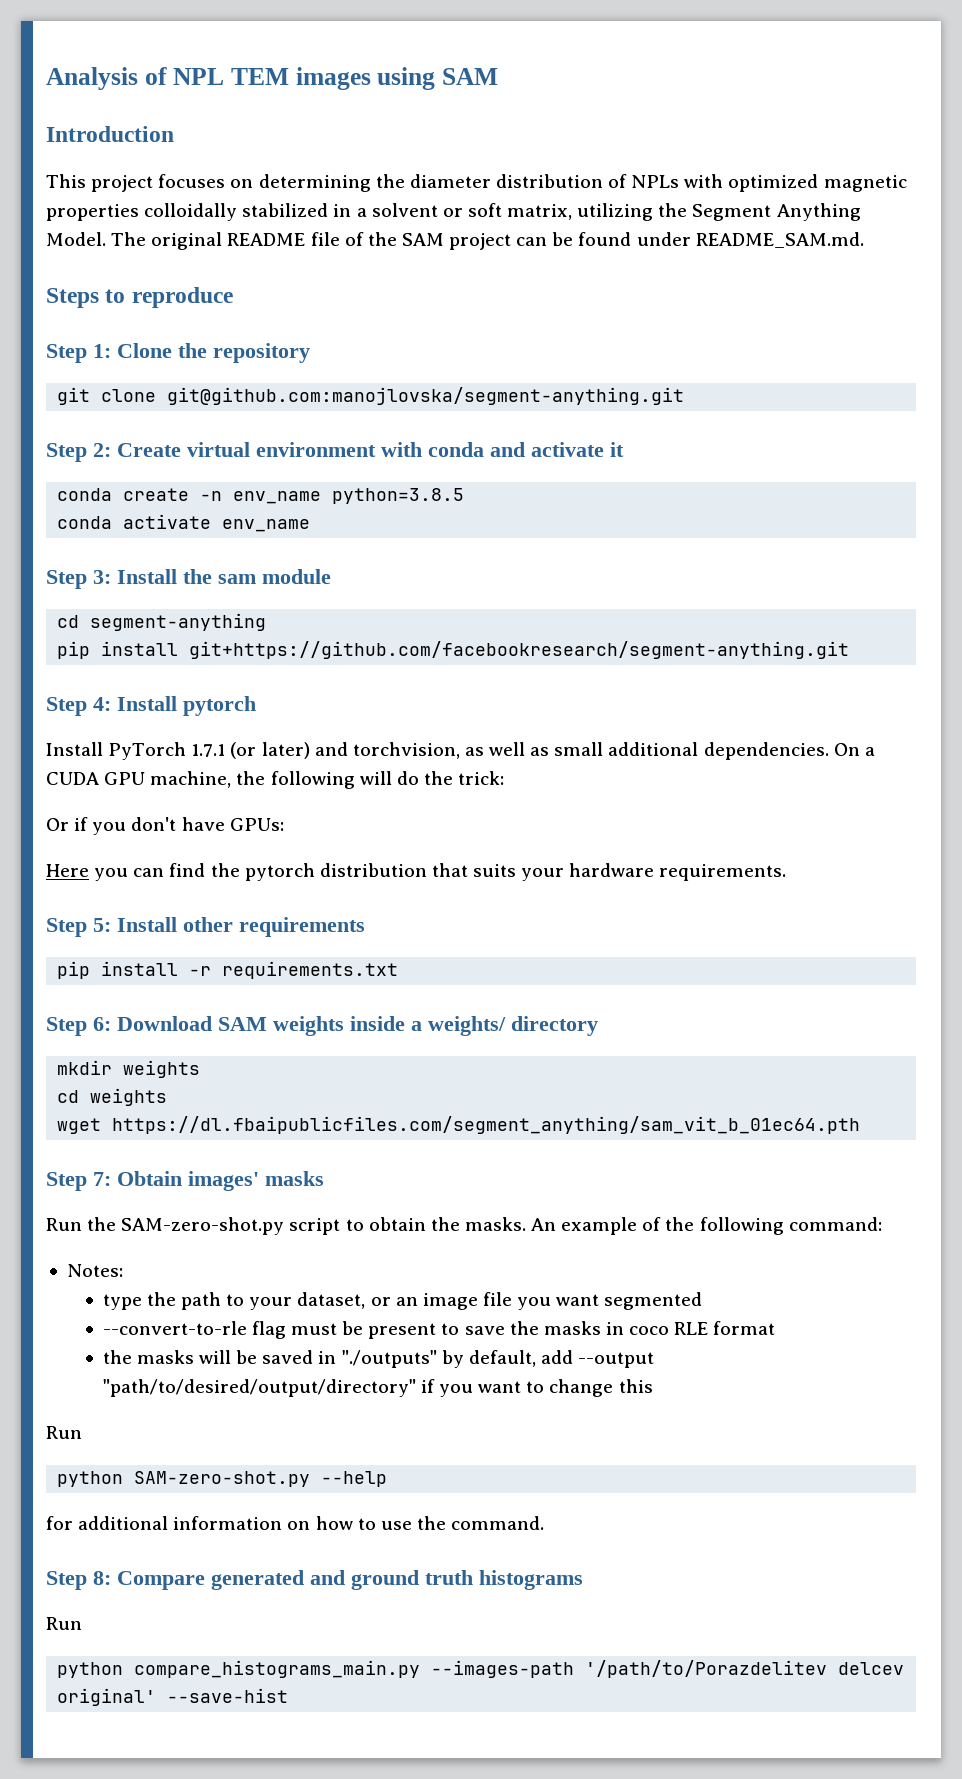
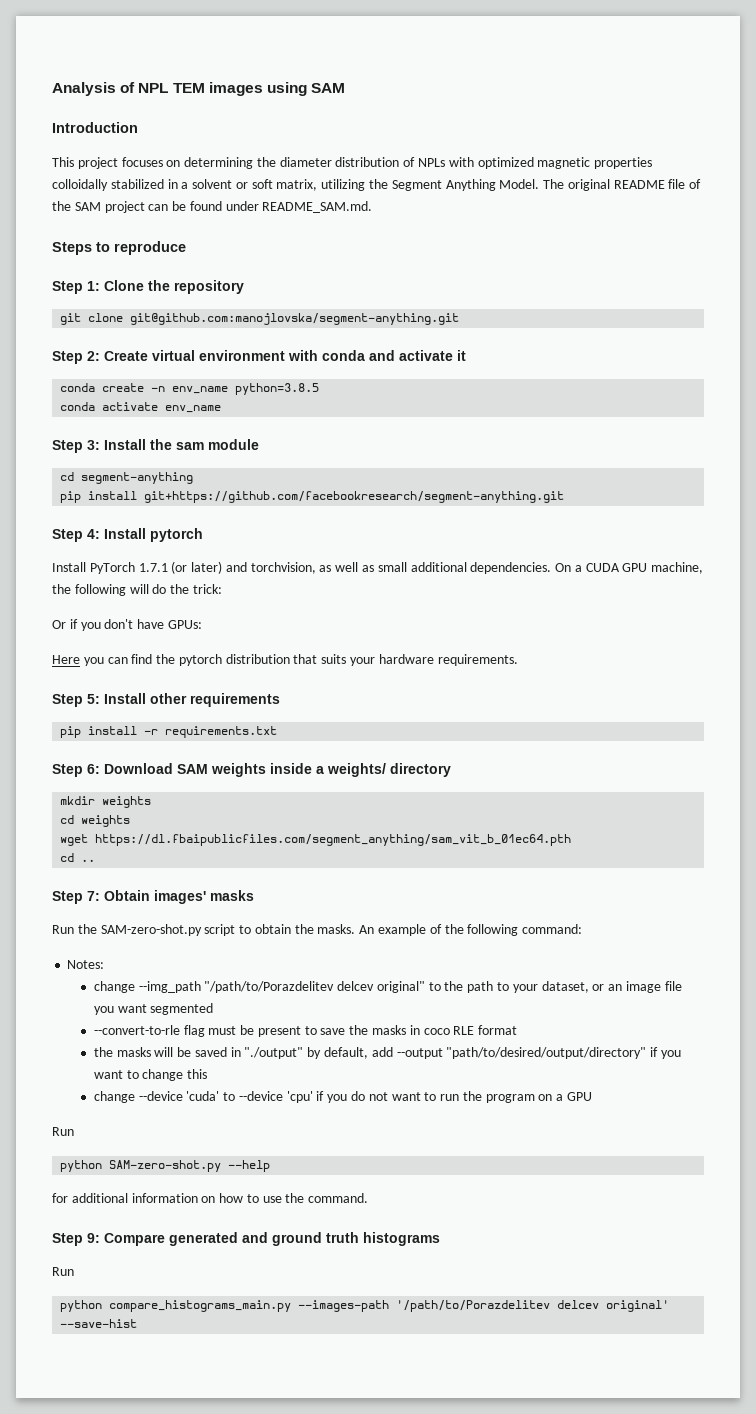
(861, 1125) none -> [60,853,96,862] // cd ..
[102,1294,142,1310] type -> [93,981,441,993] change --img_path "/path/to/Porazdelitev delcev original" to
[341,1350,437,1368] "./outputs" -> [244,1047,304,1059] "./output"
(653, 1386) none -> [93,1091,592,1103] // change --device 'cuda' to --device 'cpu' if you do not want to run the program on a GPU
[93,1571,111,1585] 8: -> [87,1233,100,1243] 9:

